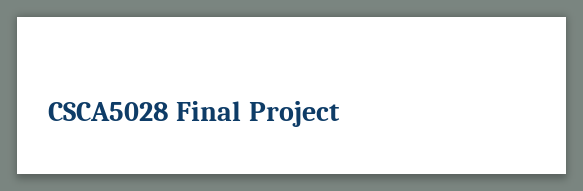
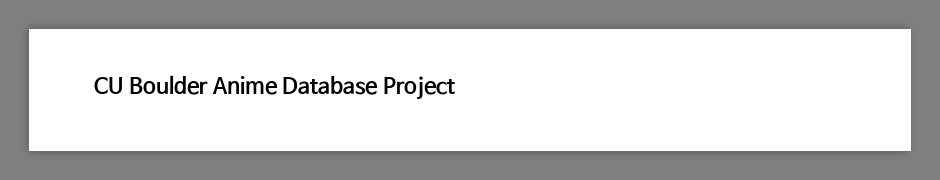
[48,101,242,121] CSCA5028 Final -> [94,75,379,95] CU Boulder Anime Database

